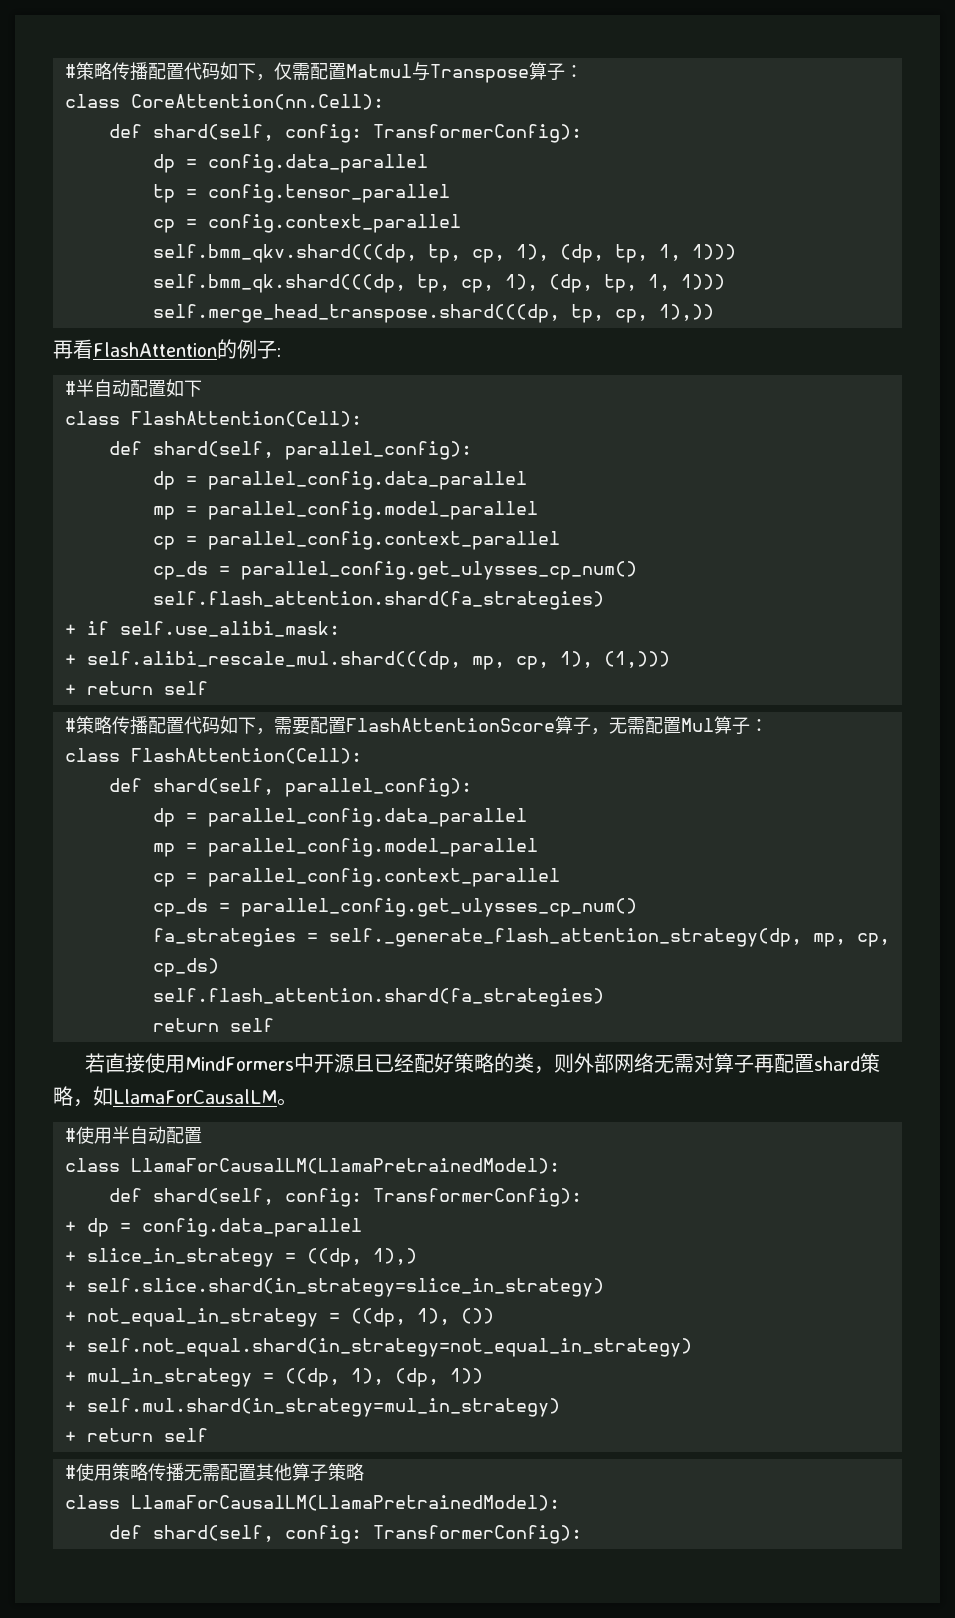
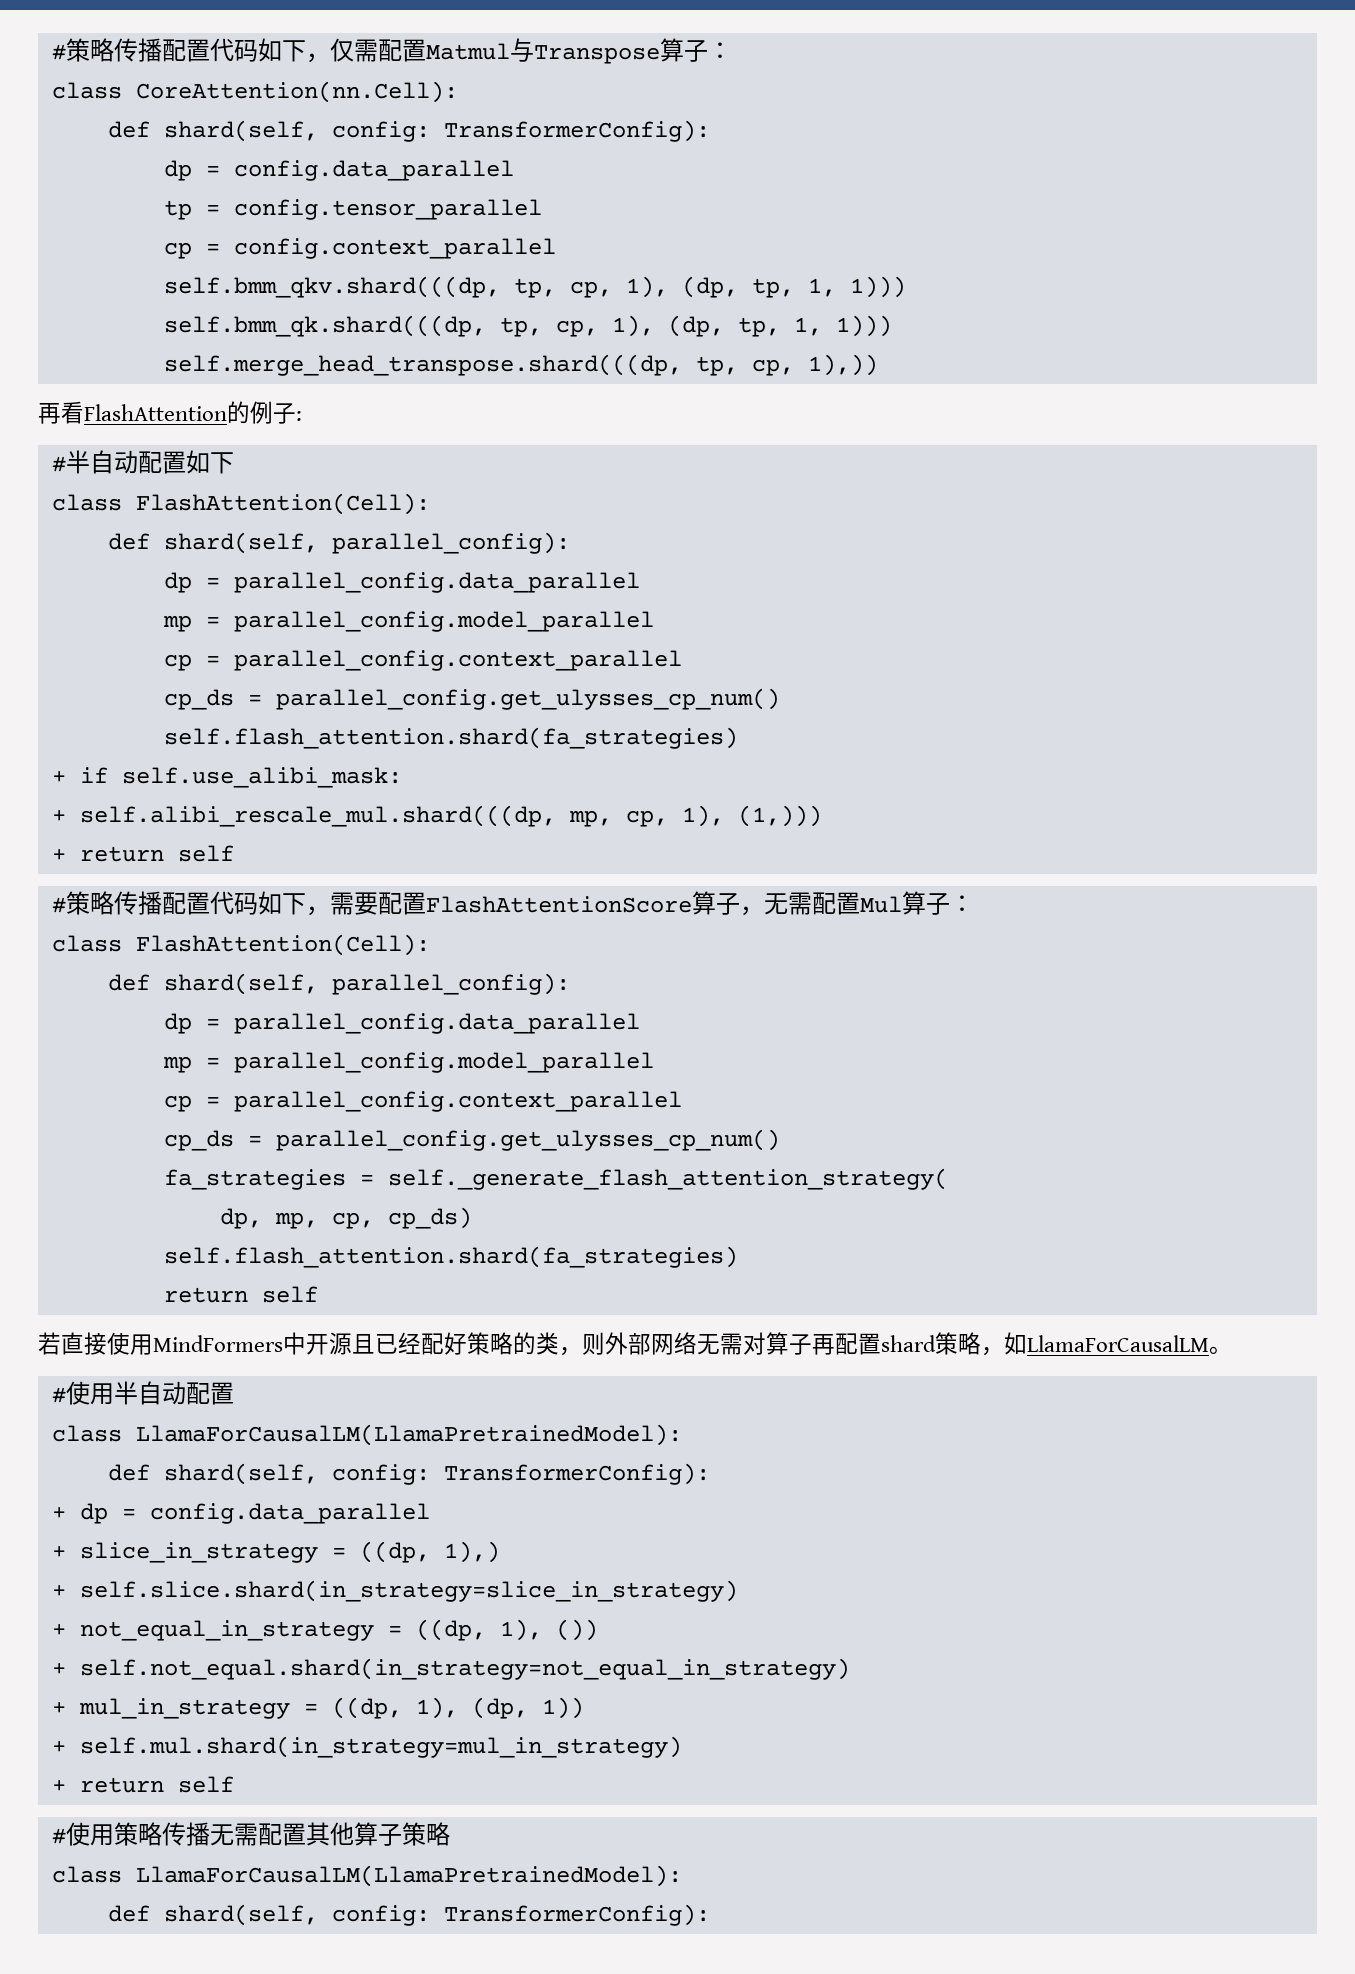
[329,928,802,947] self._generate_flash_attention_strategy(dp, -> [387,1168,948,1190] [219,1208,262,1229] self._generate_flash_attention_strategy( // dp,

